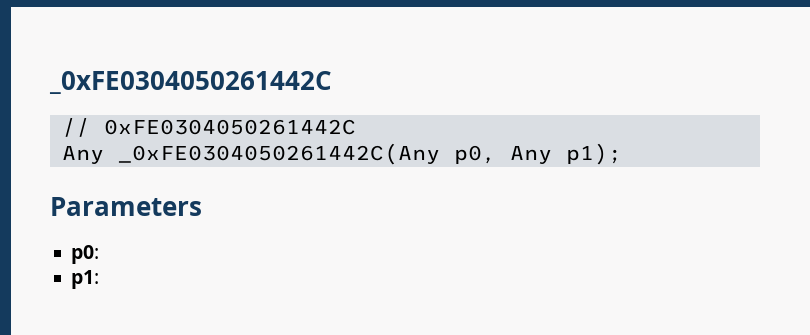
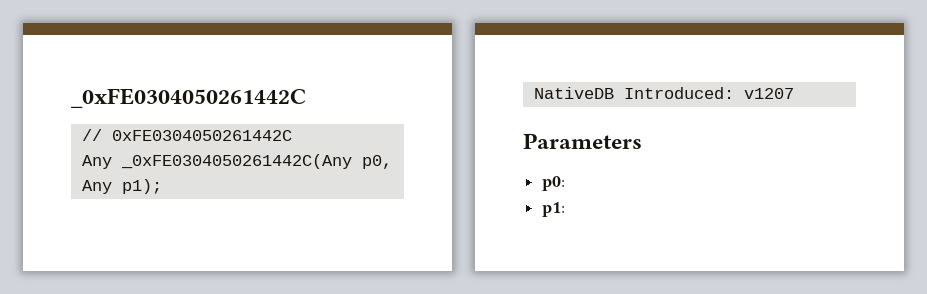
(622, 154) none -> [533,87,794,99] // NativeDB Introduced: v1207

